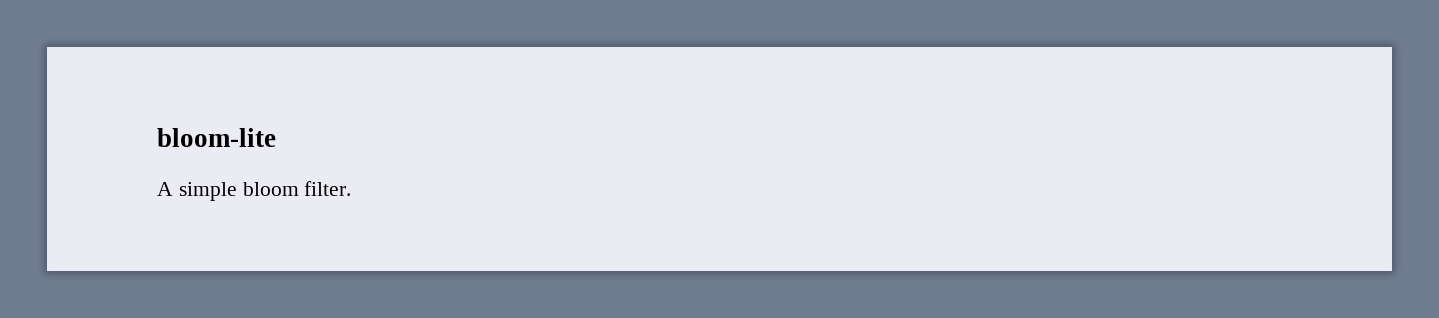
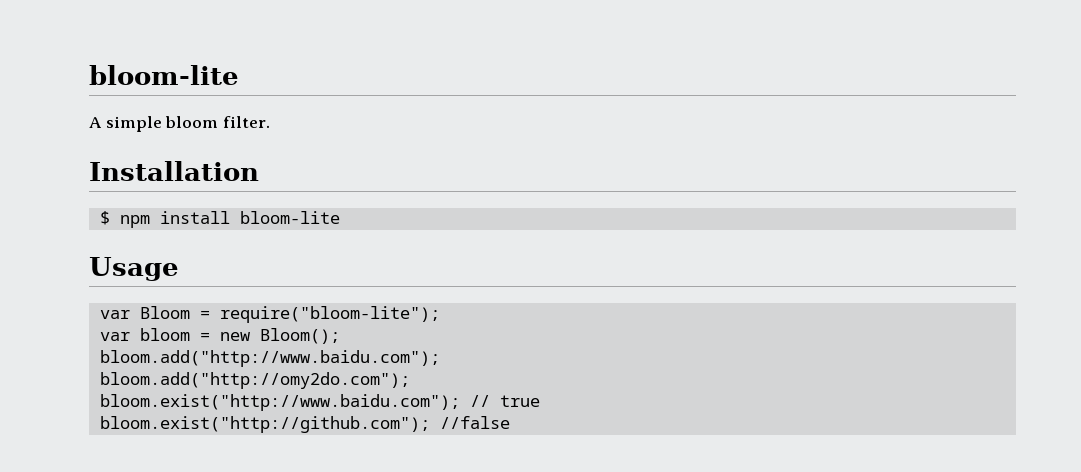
(352, 188) none -> [89,161,259,181] [99,211,340,228] [89,257,179,281] [99,306,440,323] [99,328,340,344] [99,350,440,367] [99,372,410,389] [99,394,540,411] [99,416,510,433] // Installation // $ npm install bloom-lite // Usage // var Bloom = require("bloom-lite"); // var bloom = new Bloom(); // bloom.add("http://www.baidu.com"); // bloom.add("http://omy2do.com"); // bloom.exist("http://www.baidu.com"); // true // bloom.exist("http://github.com"); //false

